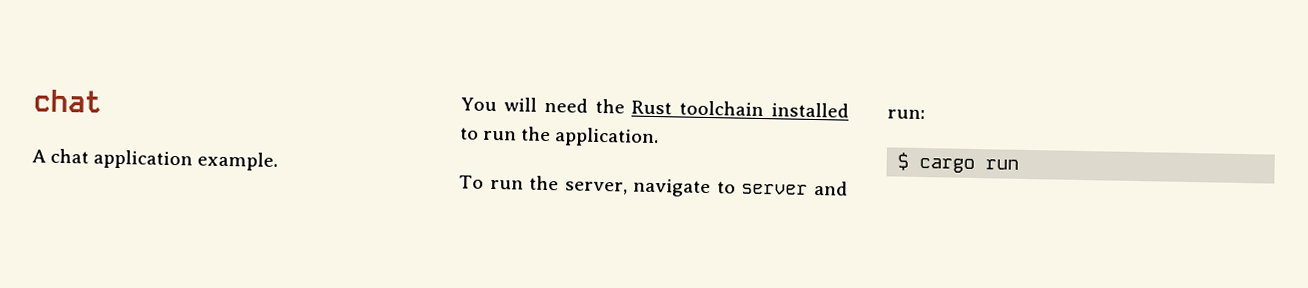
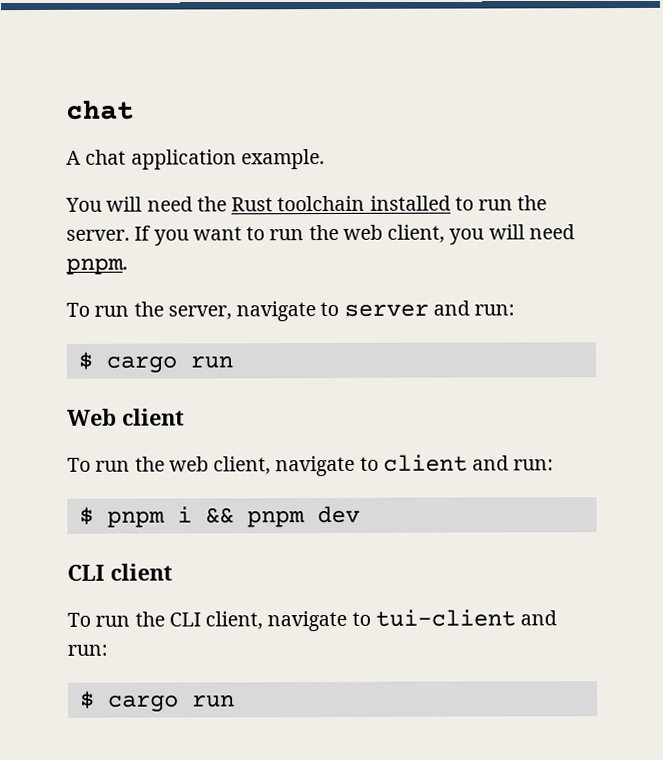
[554,127,660,148] application. -> [66,224,575,246] [66,257,128,275] server. If you want to run the web client, you will need pnpm.
(1020, 164) none -> [67,408,185,426] [67,454,555,477] [78,505,360,528] [67,563,173,581] [67,609,558,632] [67,644,108,656] [79,690,235,712] // Web client // To run the web client, navigate to client and run: // $ pnpm i && pnpm dev // CLI client // To run the CLI client, navigate to tui-client and run: // $ cargo run

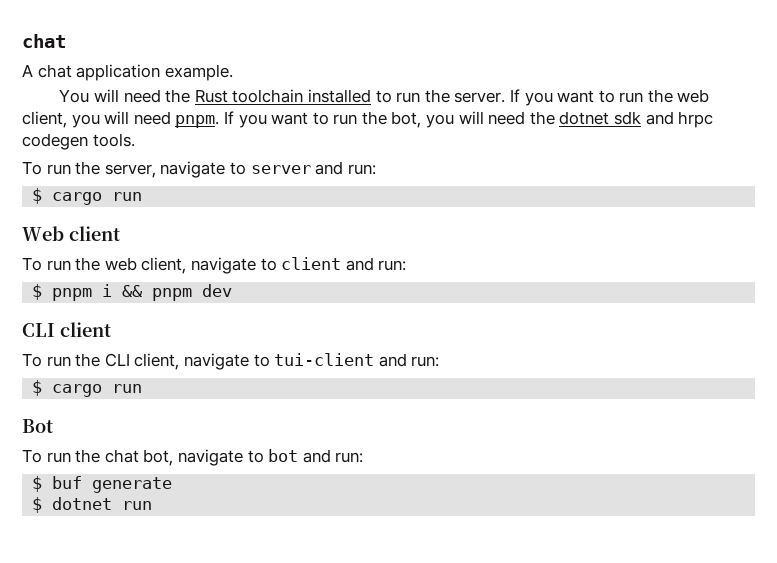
(128, 266) none -> [223,111,714,128] [22,133,135,150] If you want to run the bot, you will need the dotnet sdk and hrpc codegen tools.
(235, 701) none -> [22,419,53,433] [22,449,364,466] [32,476,173,493] [32,497,153,513] // Bot // To run the chat bot, navigate to bot and run: // $ buf generate // $ dotnet run

